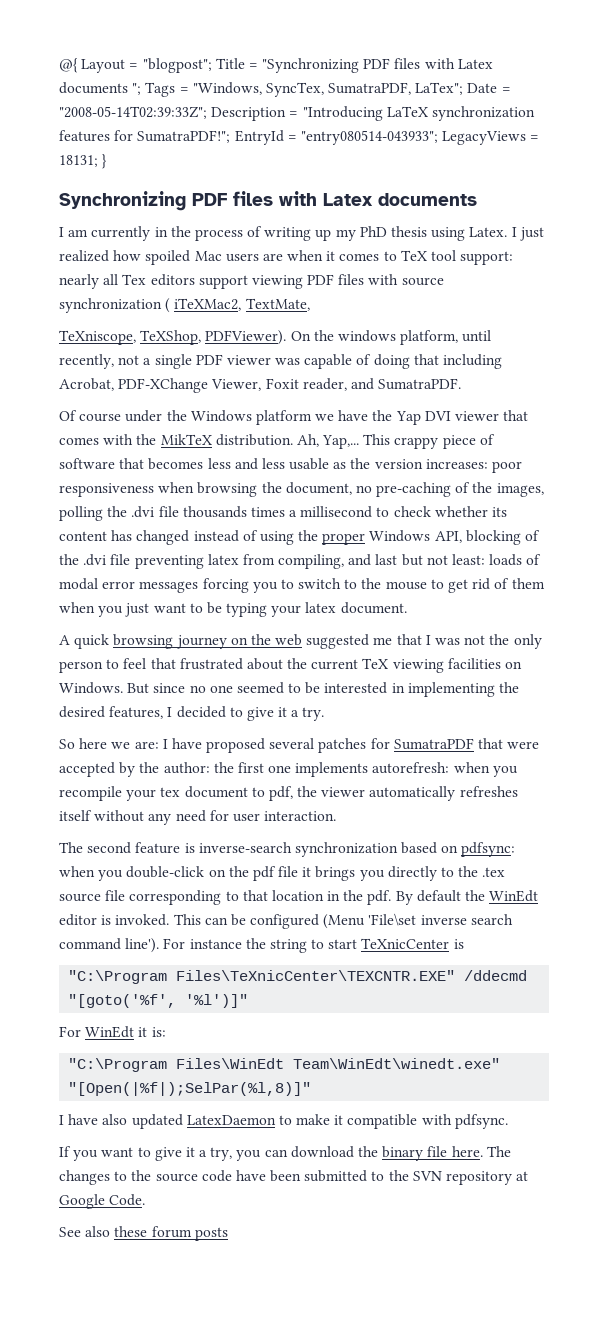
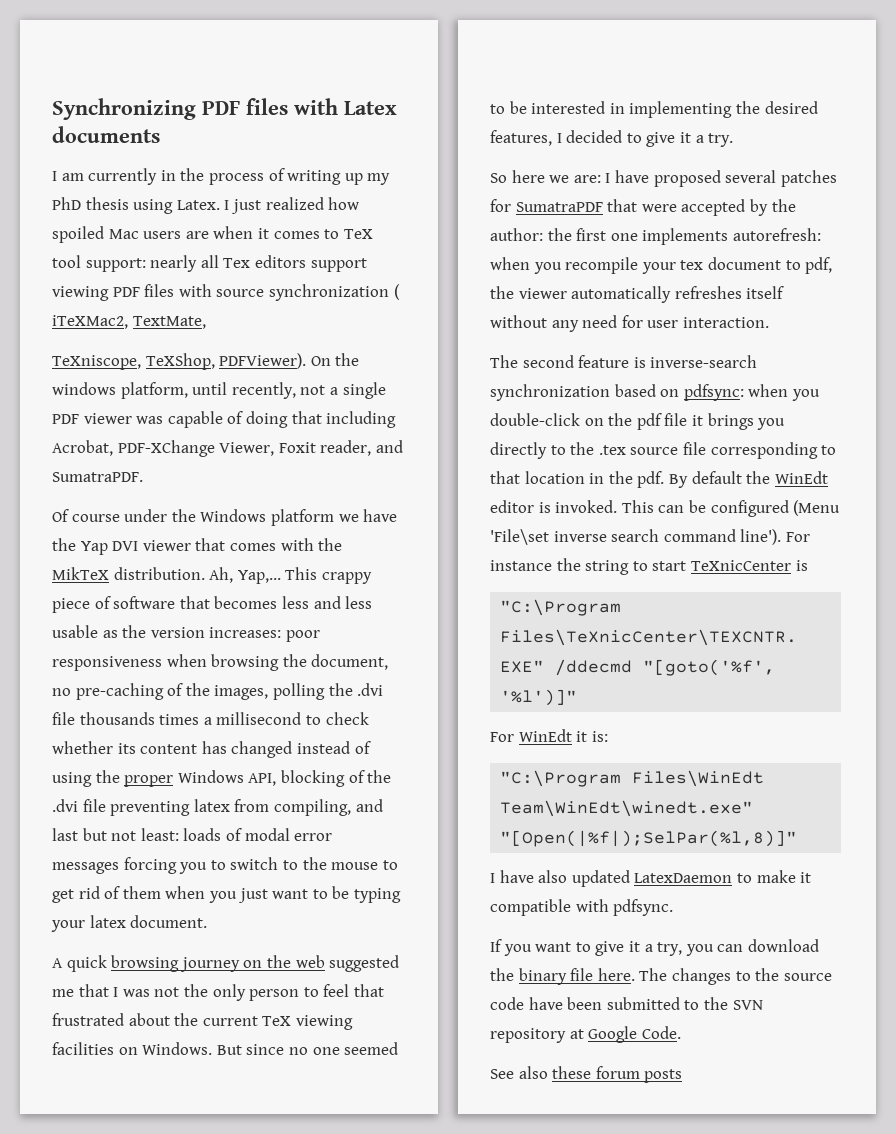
[59,58,493,73] [59,82,511,97] [59,106,535,121] [59,130,540,145] [59,154,108,169] @{ Layout = "blogpost"; Title = "Synchronizing PDF files with Latex documents "; Tags = "Windows, SyncTex, SumatraPDF, LaTex"; Date = "2008-05-14T02:39:33Z"; Description = "Introducing LaTeX synchronization features for SumatraPDF!"; EntryId = "entry080514-043933"; LegacyViews = 18131; } // -> (52, 109) none

